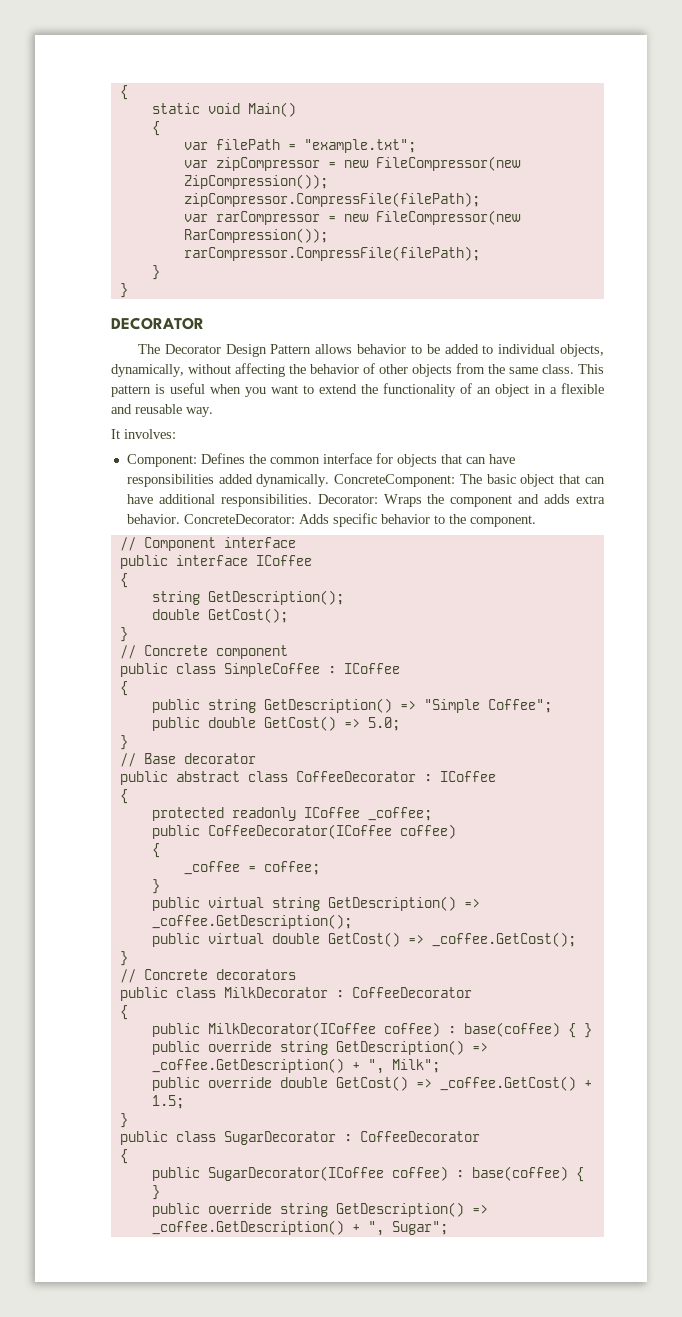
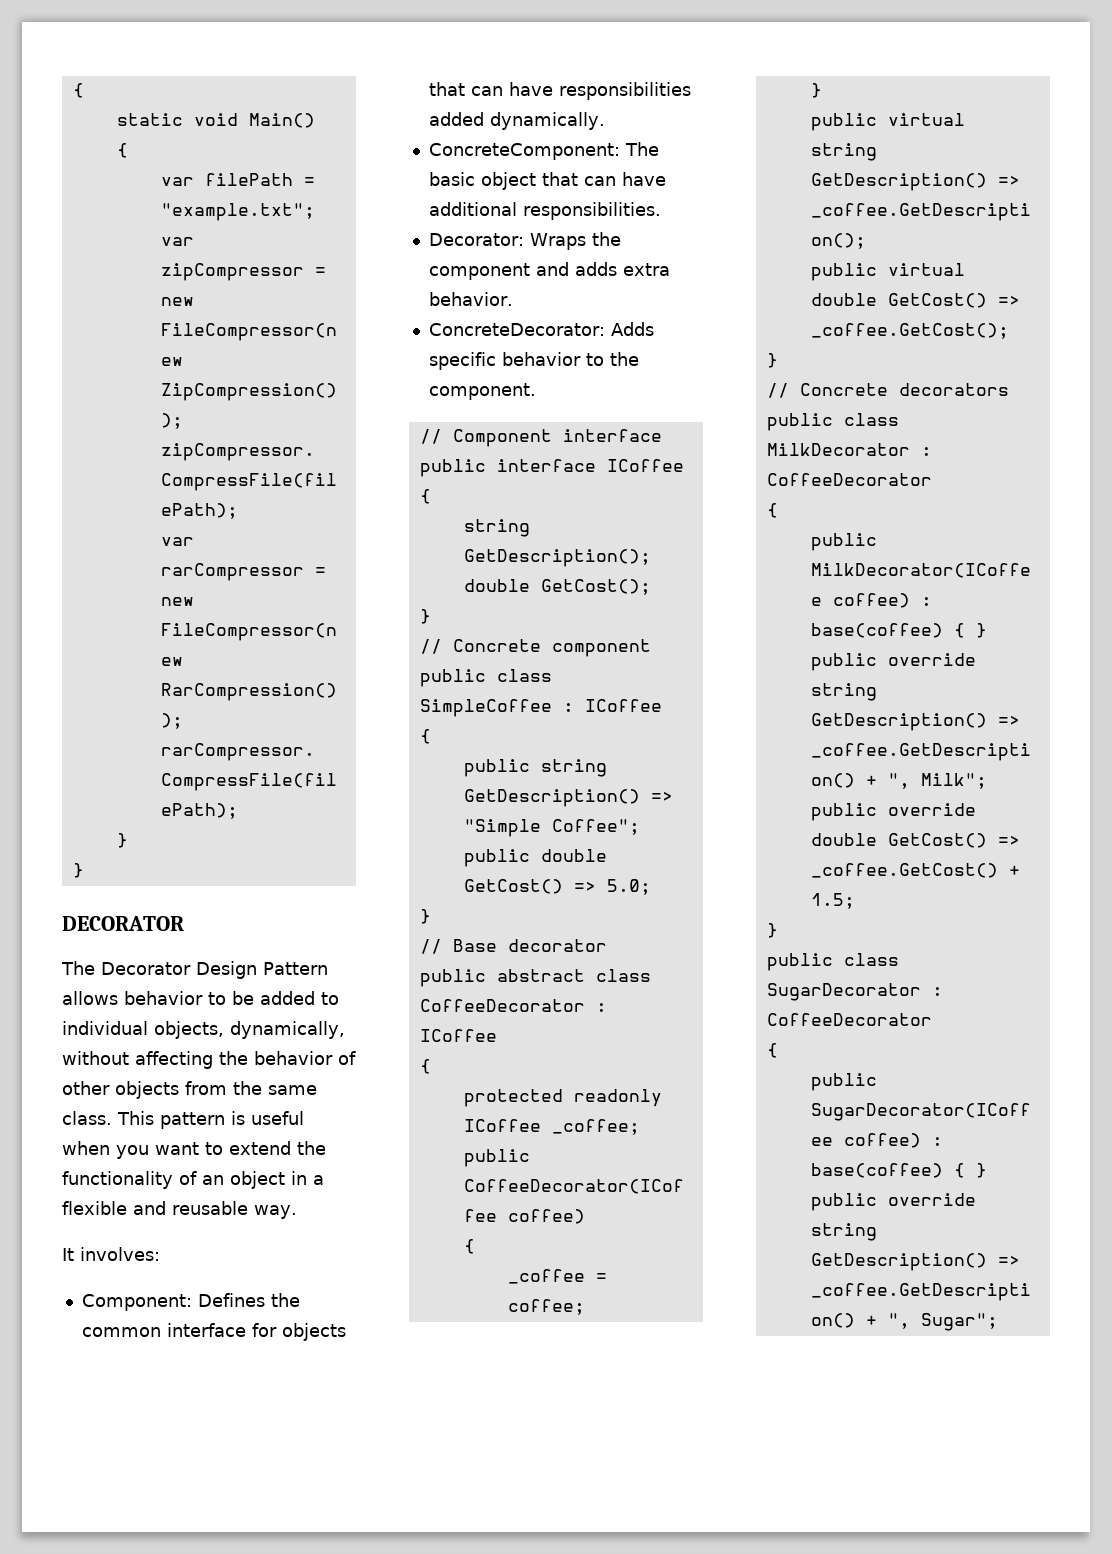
(330, 480) none -> (605, 121) //
(312, 500) none -> (661, 211) //
(180, 519) none -> (513, 299) //

